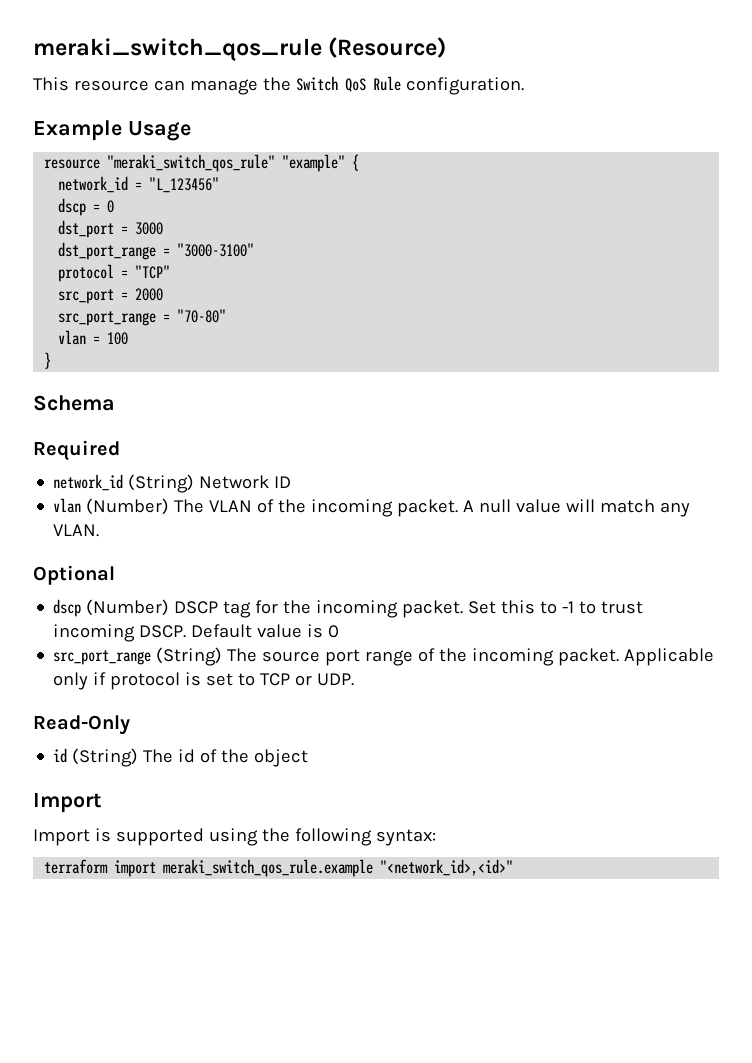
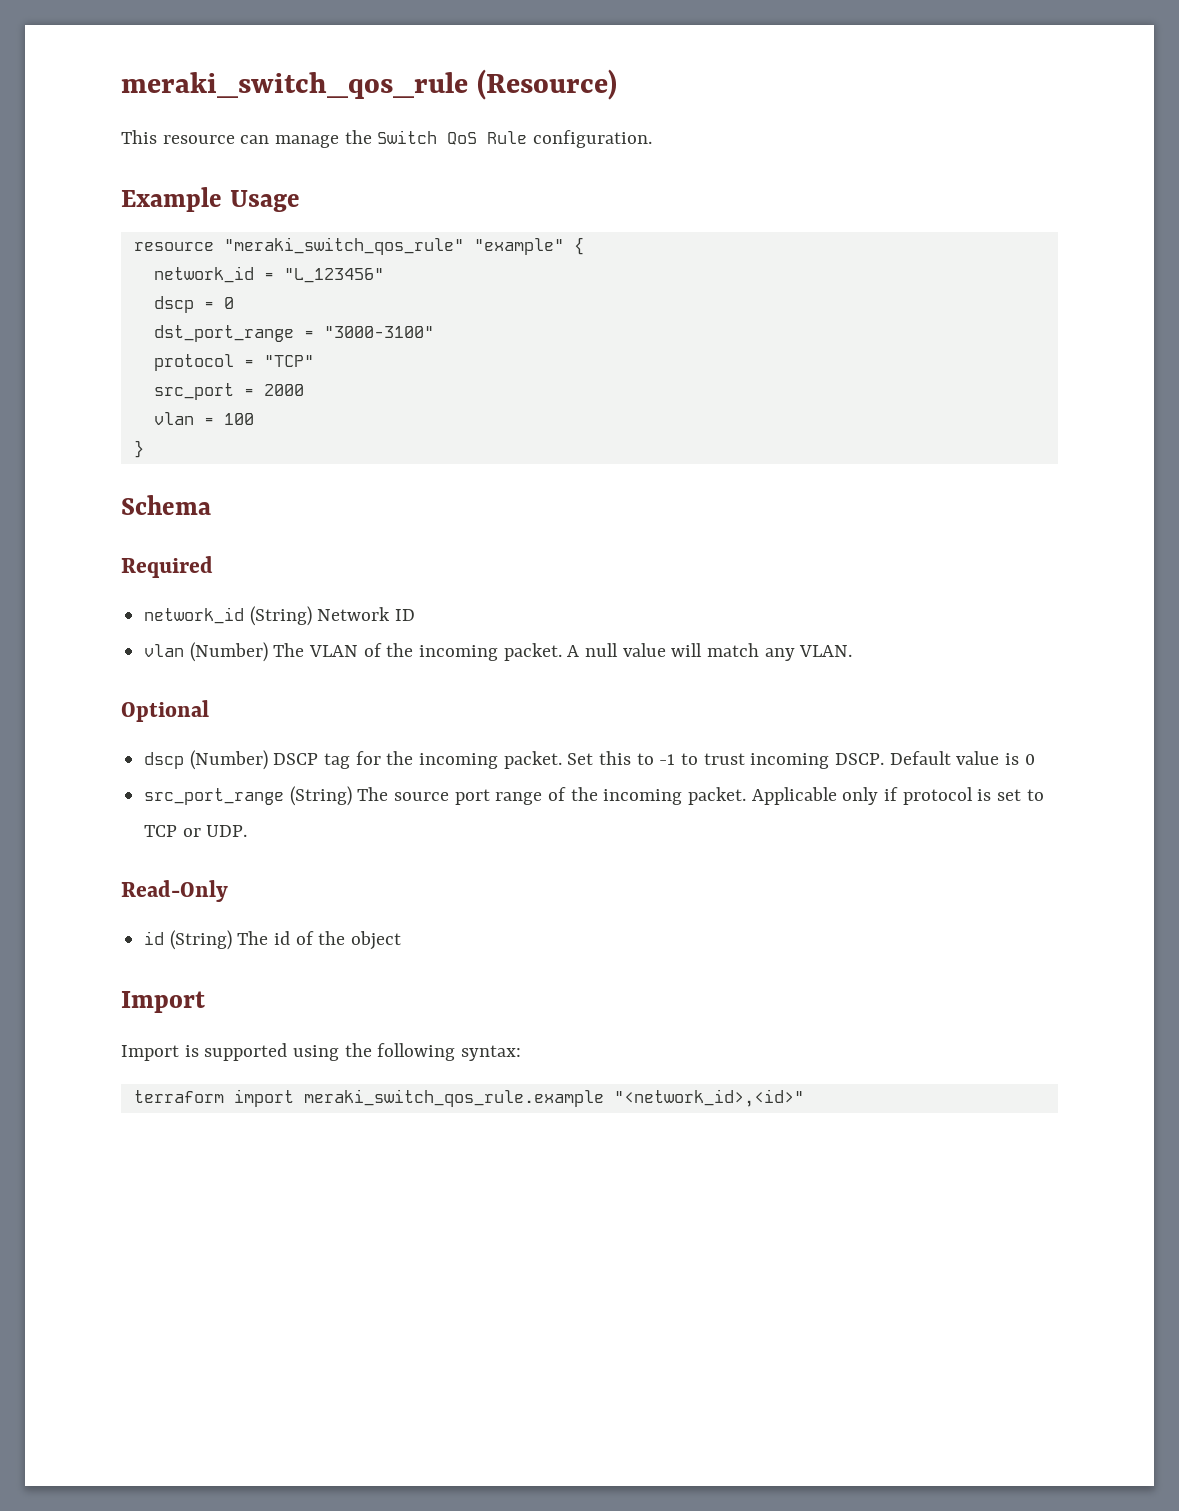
[58,220,164,238] // dst_port = 3000 -> (234, 303) none
[58,309,227,326] // src_port_range = "70-80" -> (304, 390) none

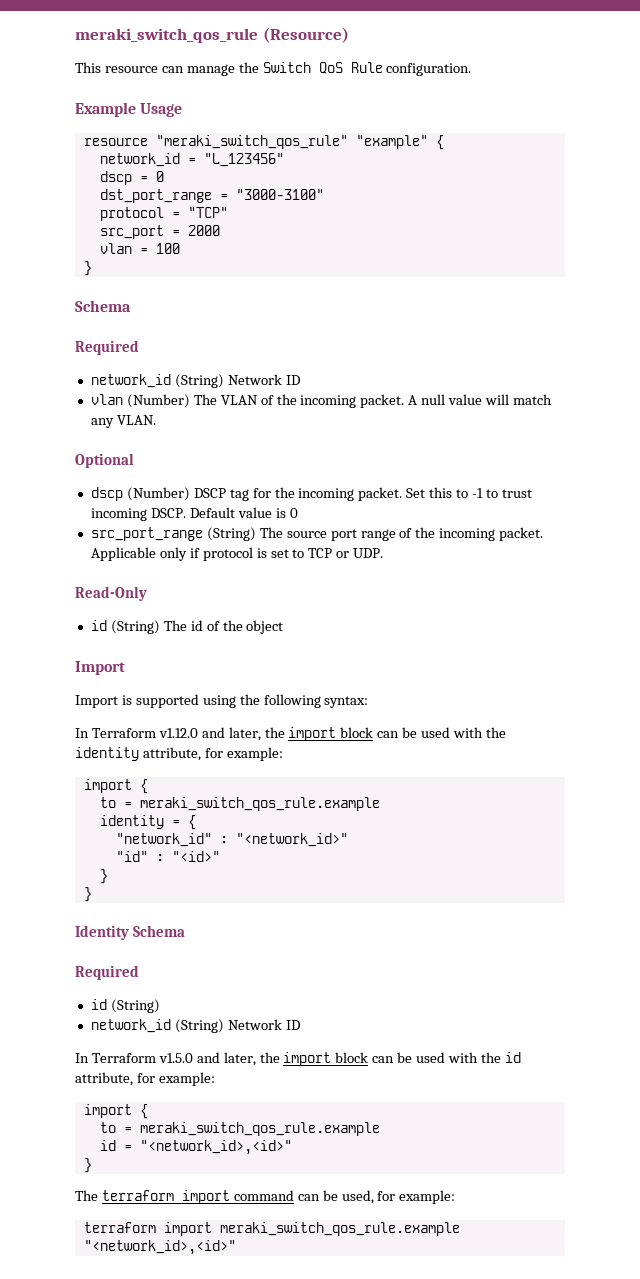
(522, 1053) none -> [75,727,506,741] [75,747,283,761] [83,779,148,794] [99,797,380,811] [99,815,196,830] [115,833,348,847] [115,851,220,862] [99,869,108,884] [83,887,92,902] [75,925,186,940] [75,965,139,980] [90,999,160,1013] [90,1019,300,1033] [75,1052,521,1066] [75,1072,215,1086] [83,1104,148,1119] [99,1122,380,1136] [99,1140,292,1155] [83,1158,92,1173] [75,1190,456,1204] // In Terraform v1.12.0 and later, the import block can be used with the identity attribute, for example: // import { // to = meraki_switch_qos_rule.example // identity = { // "network_id" : "<network_id>" // "id" : "<id>" // } // } // Identity Schema // Required // id (String) // network_id (String) Network ID // In Terraform v1.5.0 and later, the import block can be used with the id attribute, for example: // import { // to = meraki_switch_qos_rule.example // id = "<network_id>,<id>" // } // The terraform import command can be used, for example:

